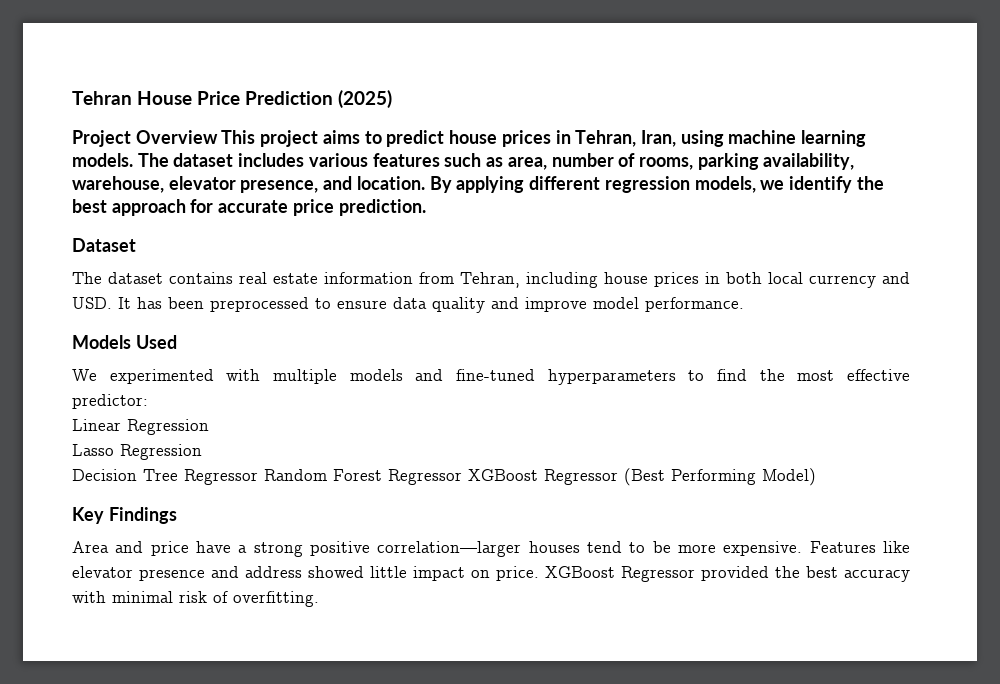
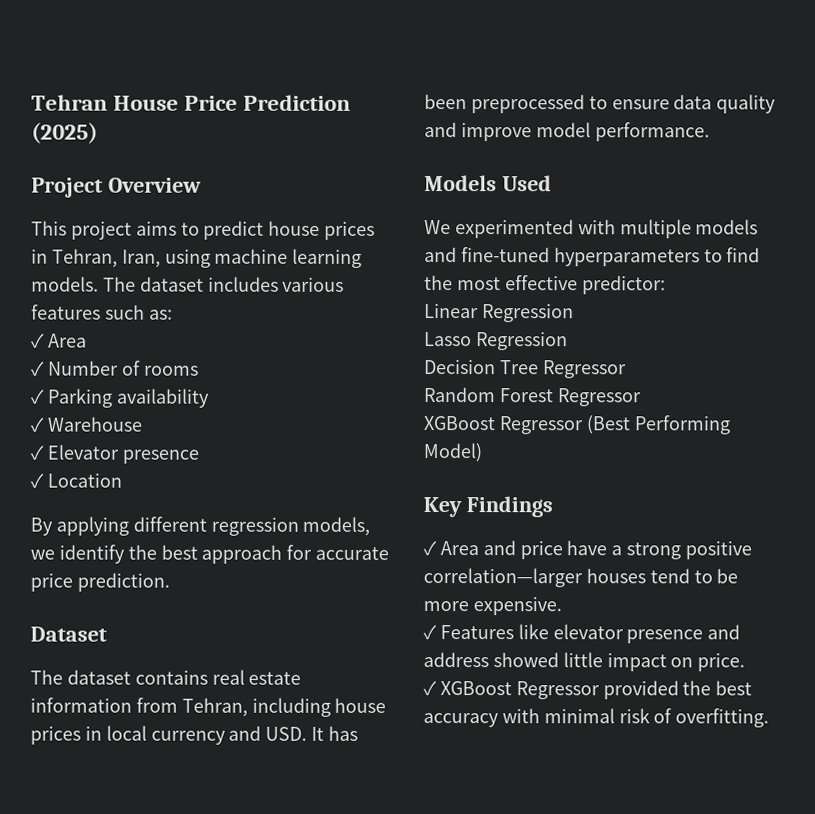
(218, 137) none -> (202, 185) //
[486,153,855,170] [72,176,425,193] as area, number of rooms, parking availability, warehouse, elevator presence, and location. -> [148,309,173,320] [31,333,87,349] [31,360,199,377] [31,388,210,408] [30,416,142,433] [30,444,199,464] [30,472,122,489] as: // ✓ Area // ✓ Number of rooms // ✓ Parking availability // ✓ Warehouse // ✓ Elevator presence // ✓ Location //
[726,272,762,284] both -> (102, 733) none
(258, 477) none -> (627, 369) //
(462, 477) none -> (642, 397) //
(177, 515) none -> [423,541,437,557] ✓
(803, 548) none -> [423,625,437,641] // ✓
(539, 573) none -> [423,681,437,697] // ✓

